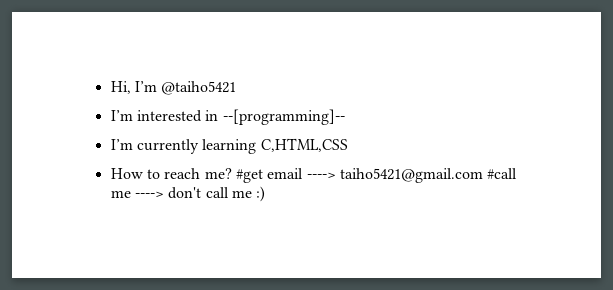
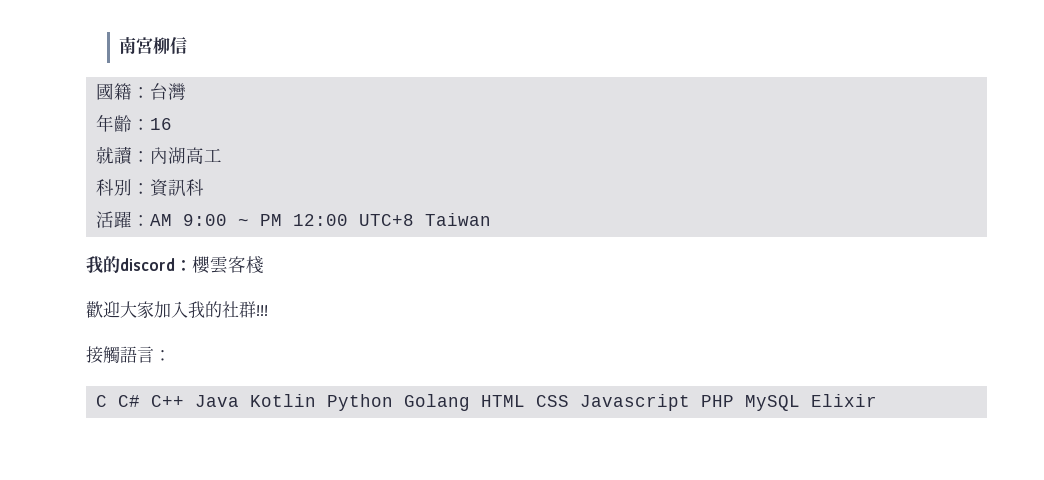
[110,81,237,95] [110,109,345,125] [110,138,348,154] [110,168,518,183] [110,186,266,202] Hi, I’m @taiho5421 // I’m interested in --[programming]-- // I’m currently learning C,HTML,CSS // How to reach me? #get email ----> taiho5421@gmail.com #call me ----> don't call me :) -> [118,37,187,54] [96,83,187,100] [96,114,173,132] [96,146,223,165] [96,179,205,197] [96,211,492,228] [86,256,264,274] [86,301,268,319] [86,346,171,364] [96,394,878,411] 南宮柳信 // 國籍：台灣 // 年齡：16 // 就讀：內湖高工 // 科別：資訊科 // 活躍：AM 9:00 ~ PM 12:00 UTC+8 Taiwan // 我的discord：櫻雲客棧 // 歡迎大家加入我的社群!!! // 接觸語言： // C C# C++ Java Kotlin Python Golang HTML CSS Javascript PHP MySQL Elixir

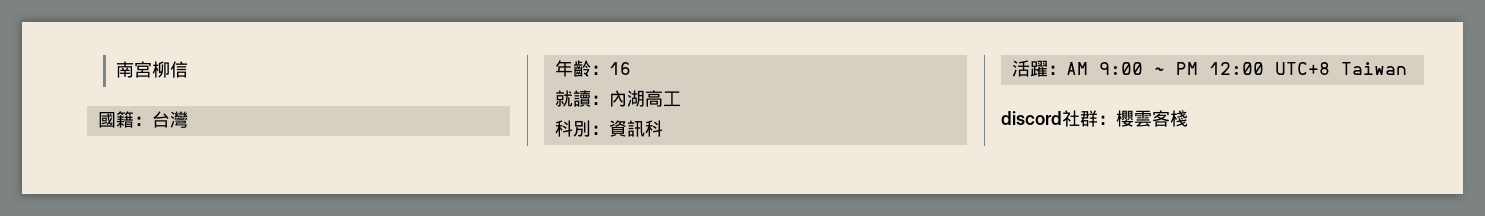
[86,256,175,274] 我的discord -> [1001,110,1098,127] discord社群
[86,301,268,319] [86,346,171,364] [96,394,878,411] // 歡迎大家加入我的社群!!! // 接觸語言： // C C# C++ Java Kotlin Python Golang HTML CSS Javascript PHP MySQL Elixir -> (1188, 118) none

